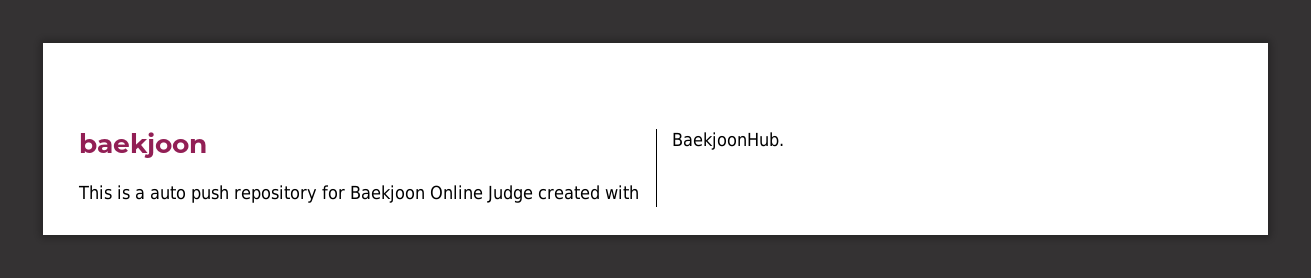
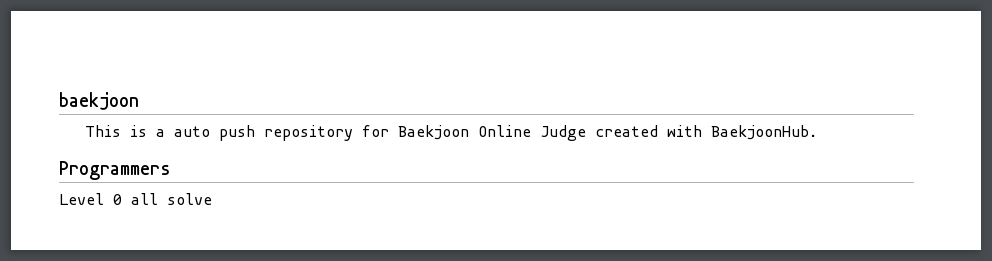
(784, 141) none -> [59,161,171,180] [59,193,212,205] // Programmers // Level 0 all solve

